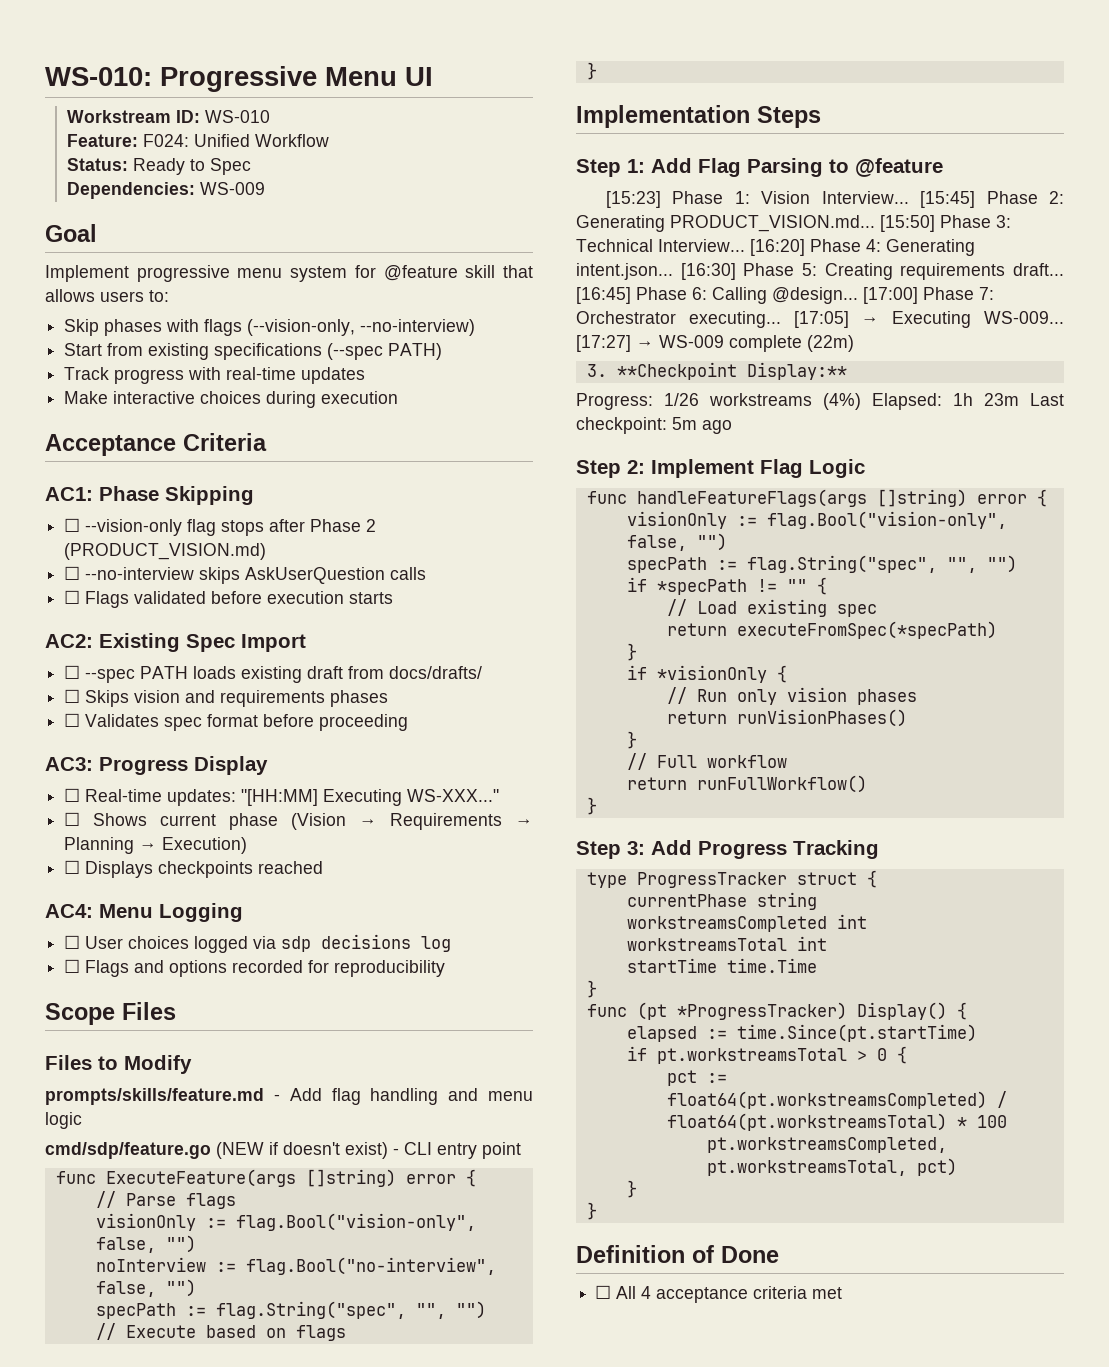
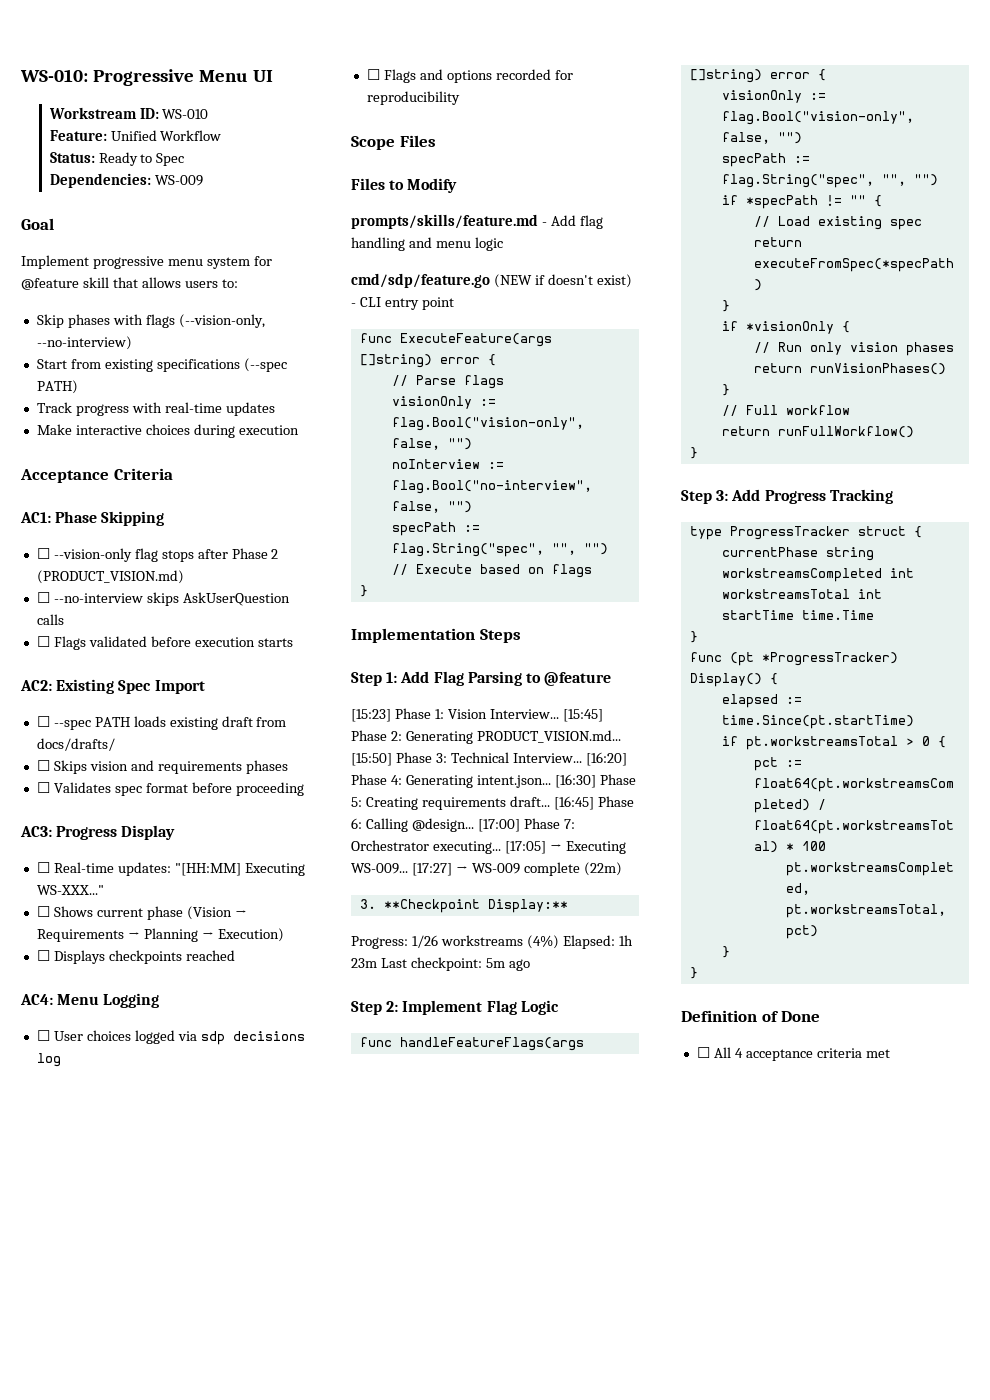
[143,134,190,147] F024: -> (107, 135) none

